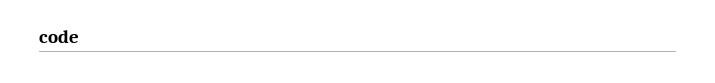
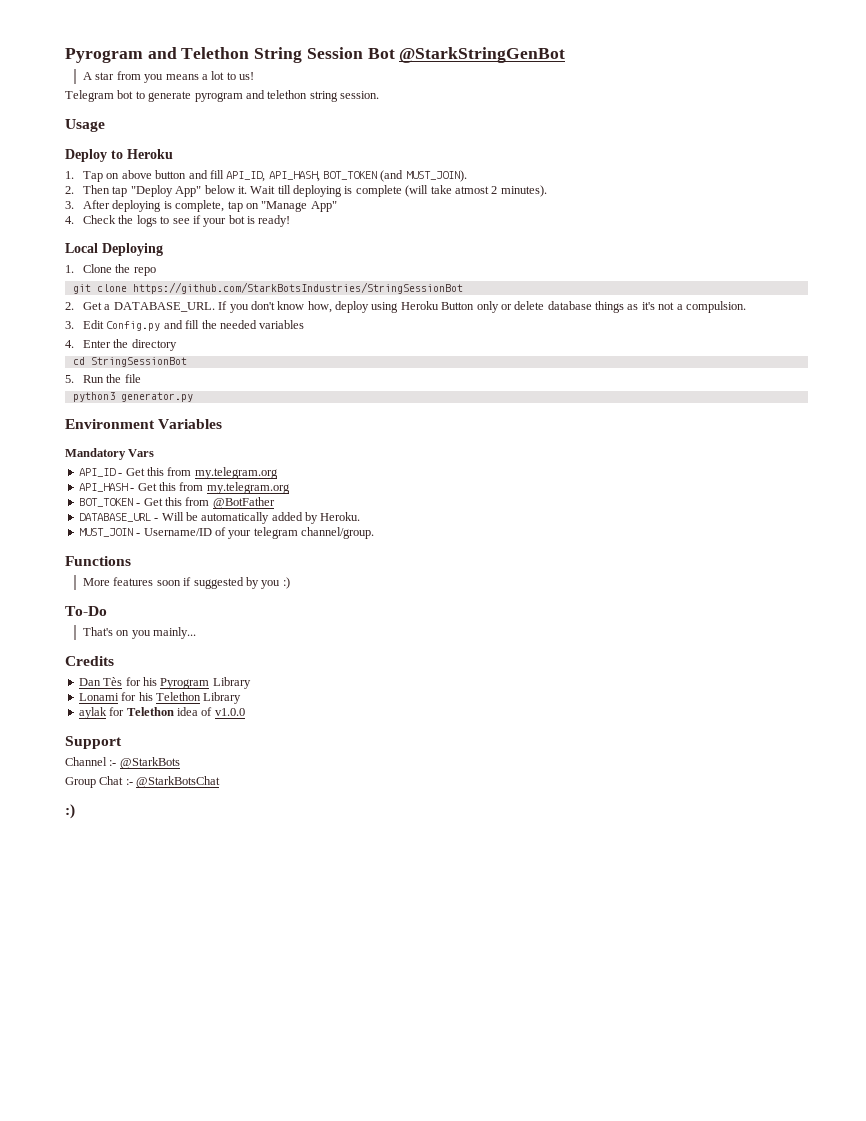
[39,30,79,43] code -> [65,47,566,63] [83,71,255,83] [65,90,379,102] [65,119,105,132] [65,149,173,162] [65,170,467,182] [65,185,547,197] [65,200,337,212] [65,215,291,227] [65,243,163,256] [65,264,156,276] [72,282,463,294] [65,301,746,313] [65,320,305,331] [65,339,177,351] [72,357,187,367] [65,374,141,383] [72,392,193,402] [65,419,223,429] [65,448,155,460] [78,467,278,479] [78,482,290,494] [78,497,275,509] [78,512,361,524] [78,527,374,539] [65,556,131,566] [83,577,290,589] [65,606,107,616] [83,627,197,639] [65,656,114,666] [78,677,251,689] [78,692,242,704] [78,707,245,719] [65,736,122,749] [65,757,180,769] [65,776,221,788] [65,804,75,819] Pyrogram and Telethon String Session Bot @StarkStringGenBot // A star from you means a lot to us! // Telegram bot to generate pyrogram and telethon string session. // Usage // Deploy to Heroku // 1. Tap on above button and fill API_ID, API_HASH, BOT_TOKEN (and MUST_JOIN). // 2. Then tap "Deploy App" below it. Wait till deploying is complete (will take atmost 2 minutes). // 3. After deploying is complete, tap on "Manage App" // 4. Check the logs to see if your bot is ready! // Local Deploying // 1. Clone the repo // git clone https://github.com/StarkBotsIndustries/StringSessionBot // 2. Get a DATABASE_URL. If you don't know how, deploy using Heroku Button only or delete database things as it's not a compulsion. // 3. Edit Config.py and fill the needed variables // 4. Enter the directory // cd StringSessionBot // 5. Run the file // python3 generator.py // Environment Variables // Mandatory Vars // API_ID - Get this from my.telegram.org // API_HASH - Get this from my.telegram.org // BOT_TOKEN - Get this from @BotFather // DATABASE_URL - Will be automatically added by Heroku. // MUST_JOIN - Username/ID of your telegram channel/group. // Functions // More features soon if suggested by you :) // To-Do // That's on you mainly... // Credits // Dan Tès for his Pyrogram Library // Lonami for his Telethon Library // aylak for Telethon idea of v1.0.0 // Support // Channel :- @StarkBots // Group Chat :- @StarkBotsChat // :)

